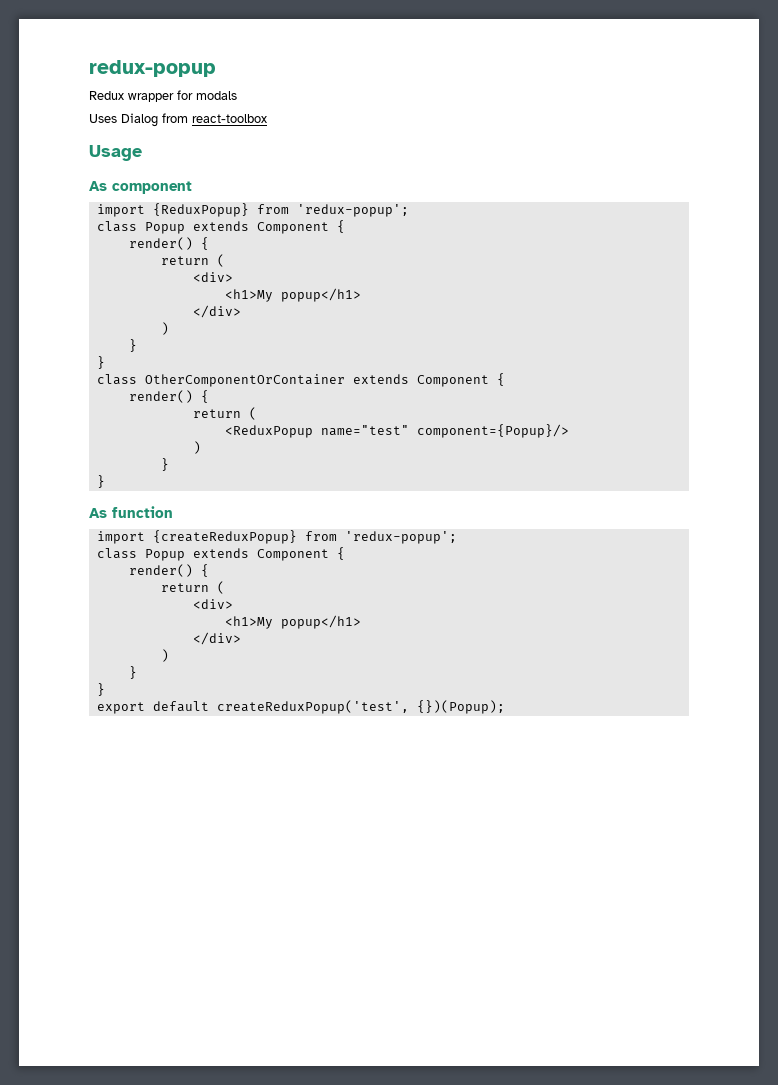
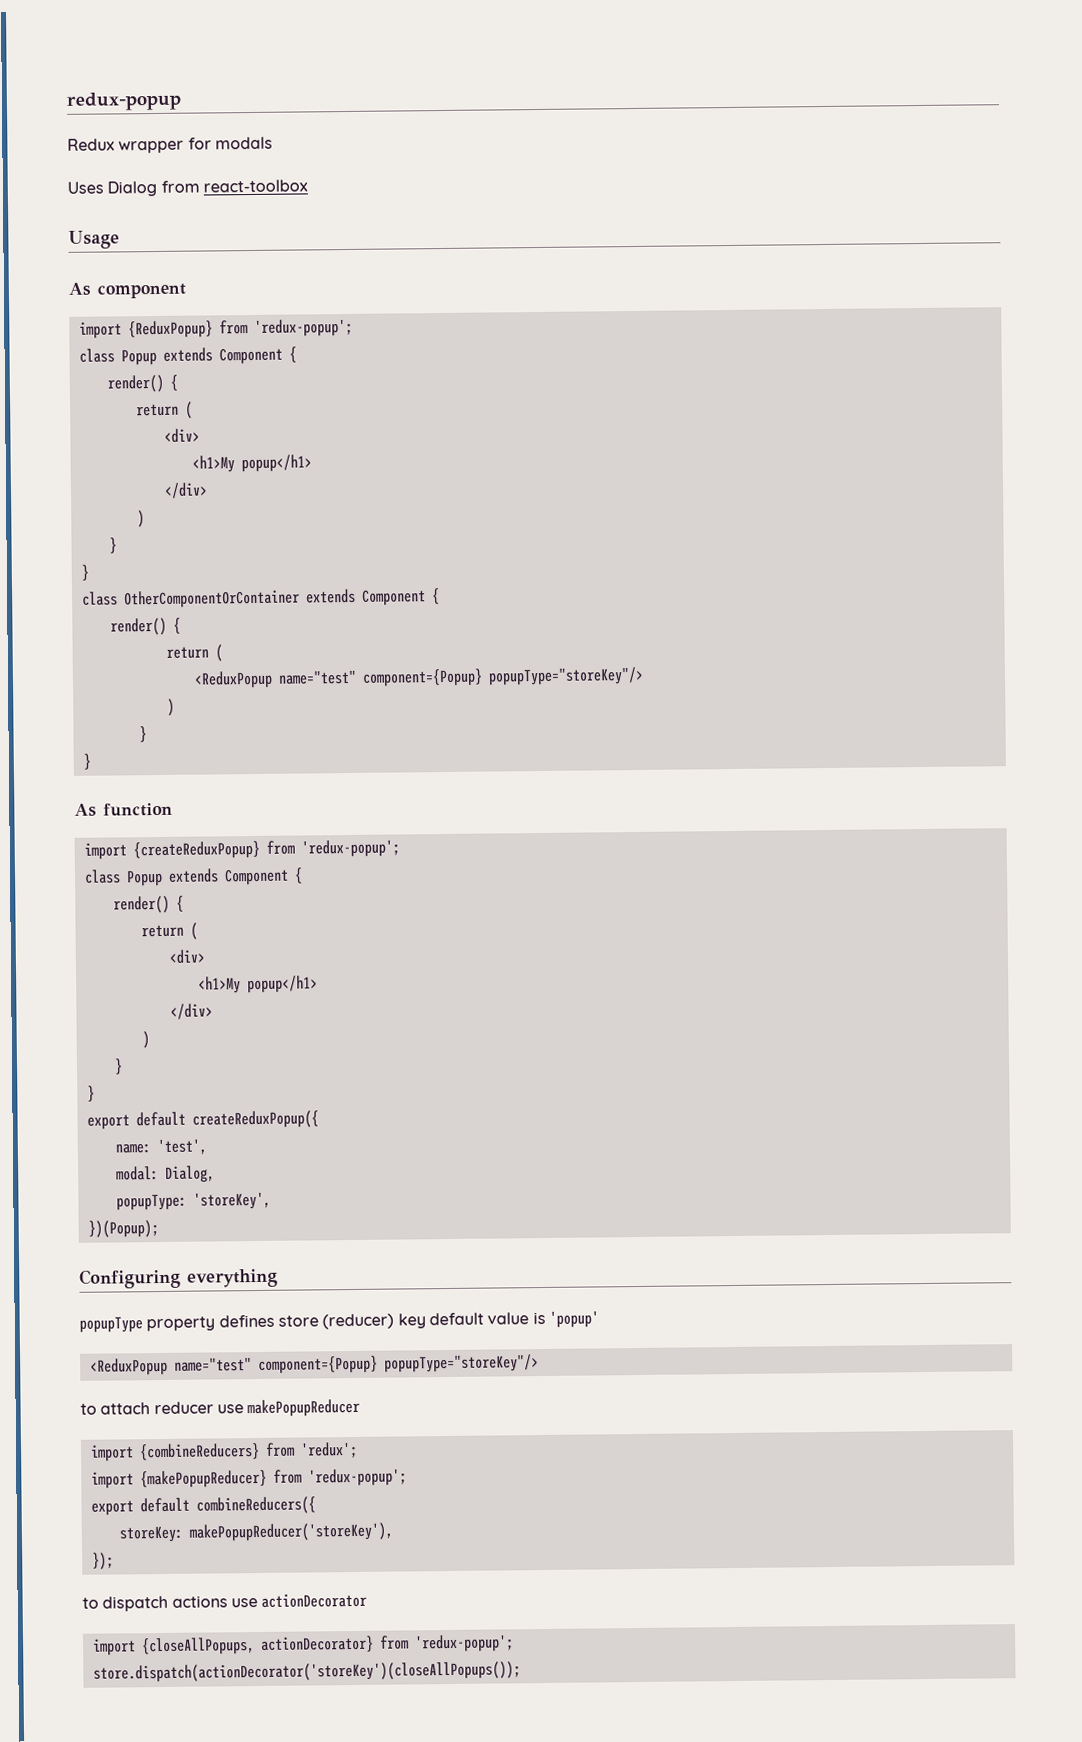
[416,424,569,438] component={Popup}/> -> [361,666,644,687] component={Popup} popupType="storeKey"/>
[216,700,505,714] createReduxPopup('test', {})(Popup); -> [191,1110,319,1129] [114,1138,207,1156] [115,1165,215,1183] [115,1191,271,1211] [87,1220,159,1238] [79,1268,278,1289] [79,1310,599,1333] [89,1354,539,1376] [80,1398,361,1418] [89,1441,358,1462] [90,1468,407,1489] [90,1496,316,1516] [118,1522,393,1543] [91,1552,114,1570] [82,1592,368,1612] [92,1634,514,1656] [92,1661,521,1683] createReduxPopup({ // name: 'test', // modal: Dialog, // popupType: 'storeKey', // })(Popup); // Configuring everything // popupType property defines store (reducer) key default value is 'popup' // <ReduxPopup name="test" component={Popup} popupType="storeKey"/> // to attach reducer use makePopupReducer // import {combineReducers} from 'redux'; // import {makePopupReducer} from 'redux-popup'; // export default combineReducers({ // storeKey: makePopupReducer('storeKey'), // }); // to dispatch actions use actionDecorator // import {closeAllPopups, actionDecorator} from 'redux-popup'; // store.dispatch(actionDecorator('storeKey')(closeAllPopups());

